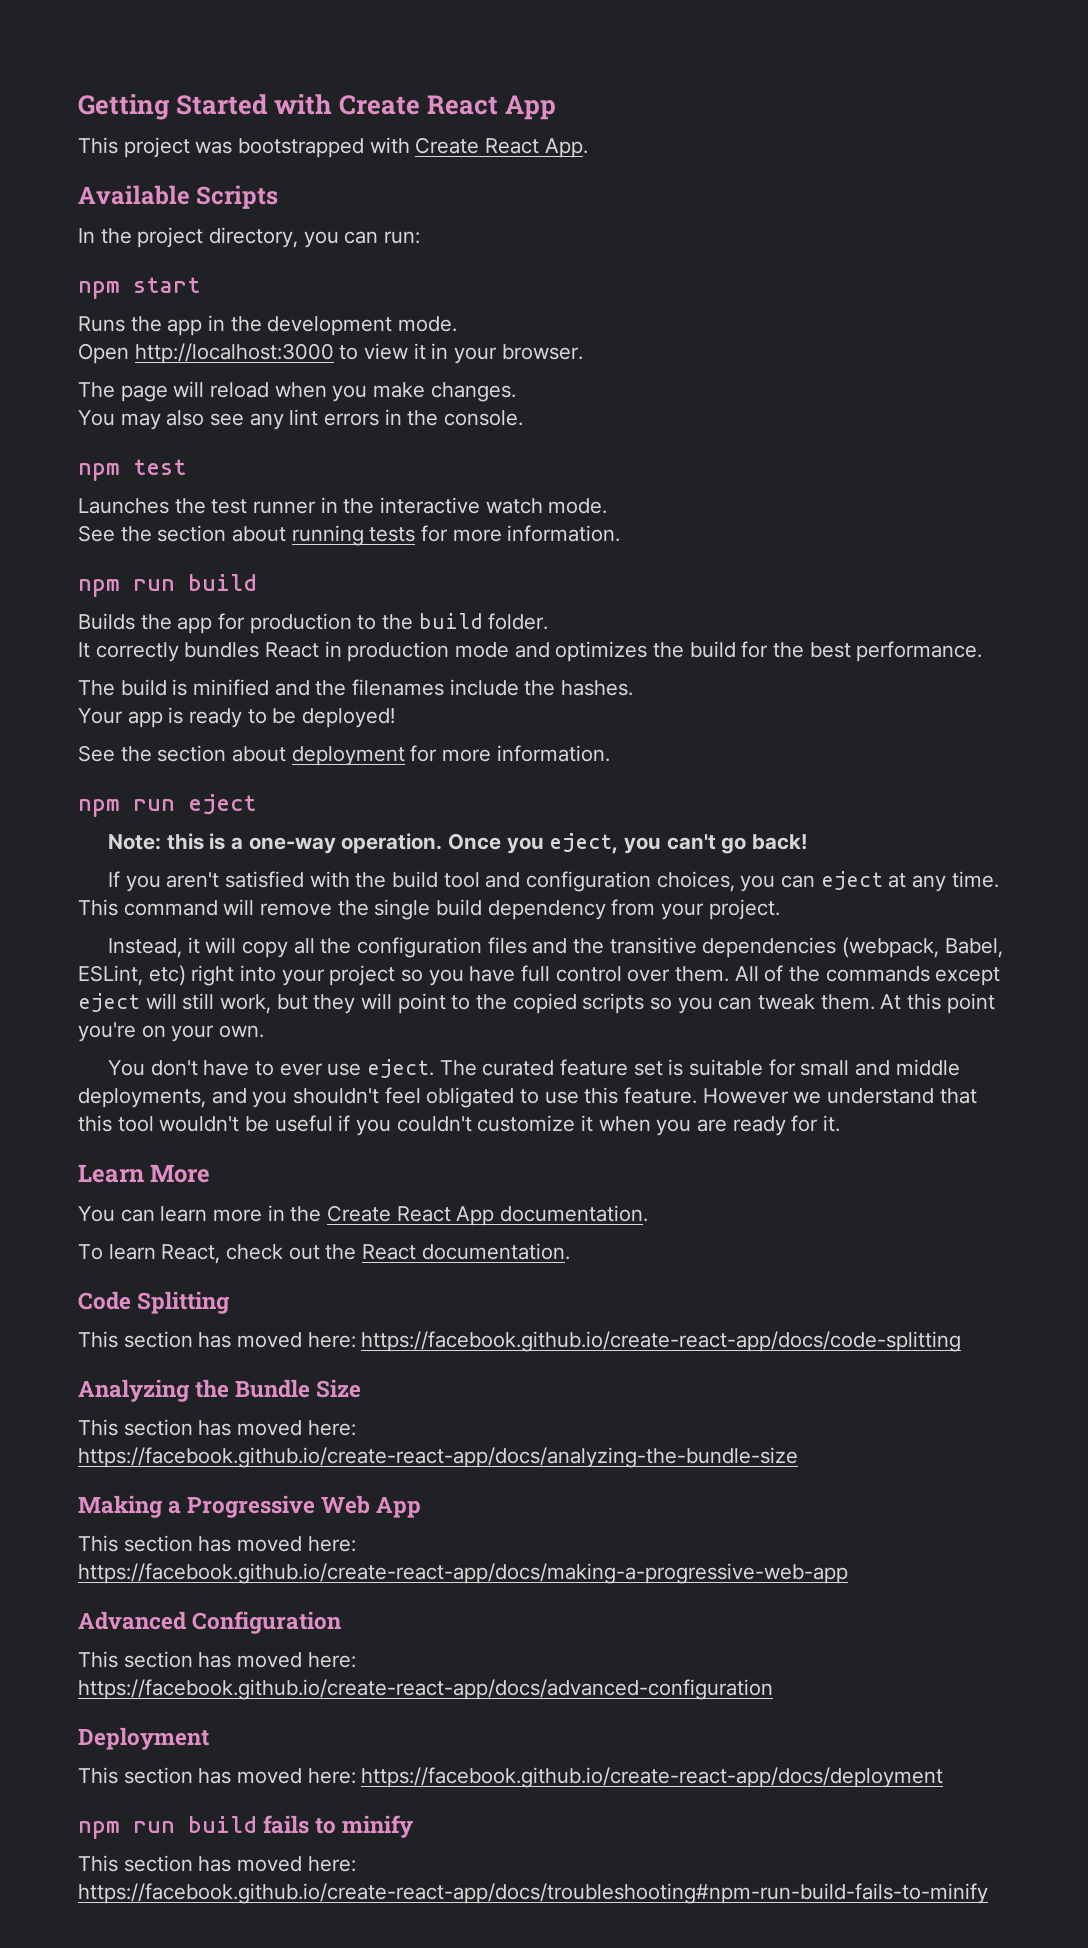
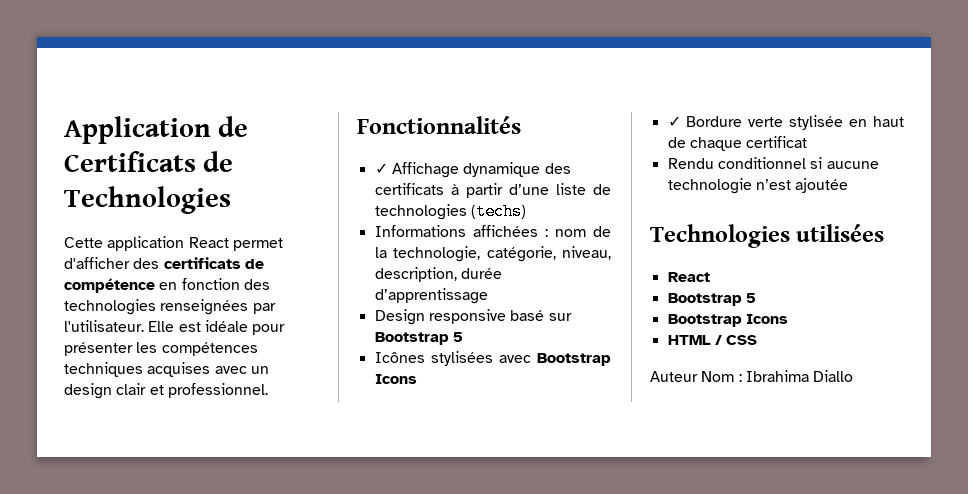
[78,94,557,120] [78,137,588,158] [78,185,279,209] [78,227,421,248] [78,277,200,299] [78,315,458,336] [78,343,583,364] [78,381,516,402] [78,409,524,430] [78,459,186,481] [78,497,608,514] [78,525,621,546] [78,574,257,597] [78,613,549,634] [78,641,983,662] [78,679,634,696] [78,707,396,728] [78,745,610,766] [78,794,256,817] [107,833,808,854] [107,871,999,892] [78,899,780,920] [107,937,1003,958] [78,965,1001,986] [78,993,995,1014] [78,1022,265,1042] [107,1059,960,1078] [78,1087,977,1108] [78,1115,841,1136] [78,1164,211,1183] [78,1205,649,1226] [78,1243,570,1264] [78,1291,231,1314] [78,1331,962,1352] [78,1379,362,1402] [78,1419,356,1436] [78,1447,798,1468] [78,1495,422,1518] [78,1535,356,1552] [78,1563,848,1584] [78,1611,342,1634] [78,1651,356,1668] [78,1679,773,1700] [78,1727,209,1750] [78,1767,944,1788] [78,1815,414,1839] [78,1855,356,1872] [78,1883,988,1904] Getting Started with Create React App // This project was bootstrapped with Create React App. // Available Scripts // In the project directory, you can run: // npm start // Runs the app in the development mode. // Open http://localhost:3000 to view it in your browser. // The page will reload when you make changes. // You may also see any lint errors in the console. // npm test // Launches the test runner in the interactive watch mode. // See the section about running tests for more information. // npm run build // Builds the app for production to the build folder. // It correctly bundles React in production mode and optimizes the build for the best performance. // The build is minified and the filenames include the hashes. // Your app is ready to be deployed! // See the section about deployment for more information. // npm run eject // Note: this is a one-way operation. Once you eject, you can't go back! // If you aren't satisfied with the build tool and configuration choices, you can eject at any time. This command will remove the single build dependency from your project. // Instead, it will copy all the configuration files and the transitive dependencies (webpack, Babel, ESLint, etc) right into your project so you have full control over them. All of the commands except eject will still work, but they will point to the copied scripts so you can tweak them. At this point you're on your own. // You don't have to ever use eject. The curated feature set is suitable for small and middle deployments, and you shouldn't feel obligated to use this feature. However we understand that this tool wouldn't be useful if you couldn't customize it when you are ready for it. // Learn More // You can learn more in the Create React App documentation. // To learn React, check out the React documentation. // Code Splitting // This section has moved here: https://facebook.github.io/create-react-app/docs/code-splitting // Analyzing the Bundle Size // This section has moved here: https://facebook.github.io/create-react-app/docs/analyzing-the-bundle-size // Making a Progressive Web App // This section has moved here: https://facebook.github.io/create-react-app/docs/making-a-progressive-web-app // Advanced Configuration // This section has moved here: https://facebook.github.io/create-react-app/docs/advanced-configuration // Deployment // This section has moved here: https://facebook.github.io/create-react-app/docs/deployment // npm run build fails to minify // This section has moved here: https://facebook.github.io/create-react-app/docs/troubleshooting#npm-run-build-fails-to-minify -> [64,116,249,144] [64,151,234,172] [64,186,231,214] [64,236,283,251] [64,257,264,269] [64,278,270,293] [64,299,276,315] [64,320,286,335] [64,342,258,356] [64,362,269,377] [64,383,268,399] [357,116,521,134] [374,162,571,178] [374,183,611,198] [374,203,526,220] [374,225,611,237] [374,246,611,262] [374,267,502,282] [374,288,488,304] [374,309,572,325] [374,332,463,345] [374,351,611,366] [374,374,417,384] [667,115,904,130] [667,136,808,151] [667,157,879,169] [667,178,849,194] [650,224,885,248] [667,272,710,282] [667,293,756,306] [667,314,788,327] [667,335,758,345] [650,370,854,382] Application de Certificats de Technologies // Cette application React permet d'afficher des certificats de compétence en fonction des technologies renseignées par l'utilisateur. Elle est idéale pour présenter les compétences techniques acquises avec un design clair et professionnel. // Fonctionnalités // ✓ Affichage dynamique des certificats à partir d’une liste de technologies (techs) // Informations affichées : nom de la technologie, catégorie, niveau, description, durée d’apprentissage // Design responsive basé sur Bootstrap 5 // Icônes stylisées avec Bootstrap Icons // ✓ Bordure verte stylisée en haut de chaque certificat // Rendu conditionnel si aucune technologie n’est ajoutée // Technologies utilisées // React // Bootstrap 5 // Bootstrap Icons // HTML / CSS // Auteur Nom : Ibrahima Diallo

